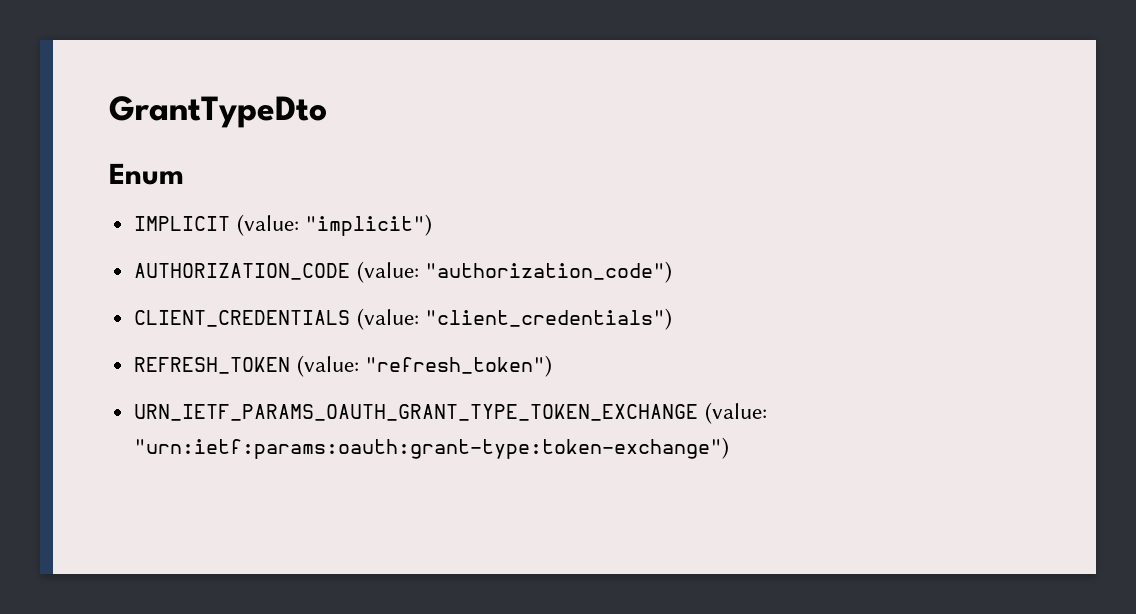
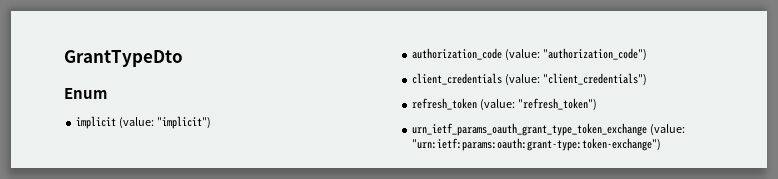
[134,216,231,231] IMPLICIT -> [76,116,117,129] implicit
[134,263,351,280] AUTHORIZATION_CODE -> [412,48,503,60] authorization_code
[134,310,351,327] CLIENT_CREDENTIALS -> [412,73,503,85] client_credentials
[134,357,291,374] REFRESH_TOKEN -> [412,98,478,110] refresh_token
[134,404,699,421] URN_IETF_PARAMS_OAUTH_GRANT_TYPE_TOKEN_EXCHANGE -> [412,123,648,136] urn_ietf_params_oauth_grant_type_token_exchange

